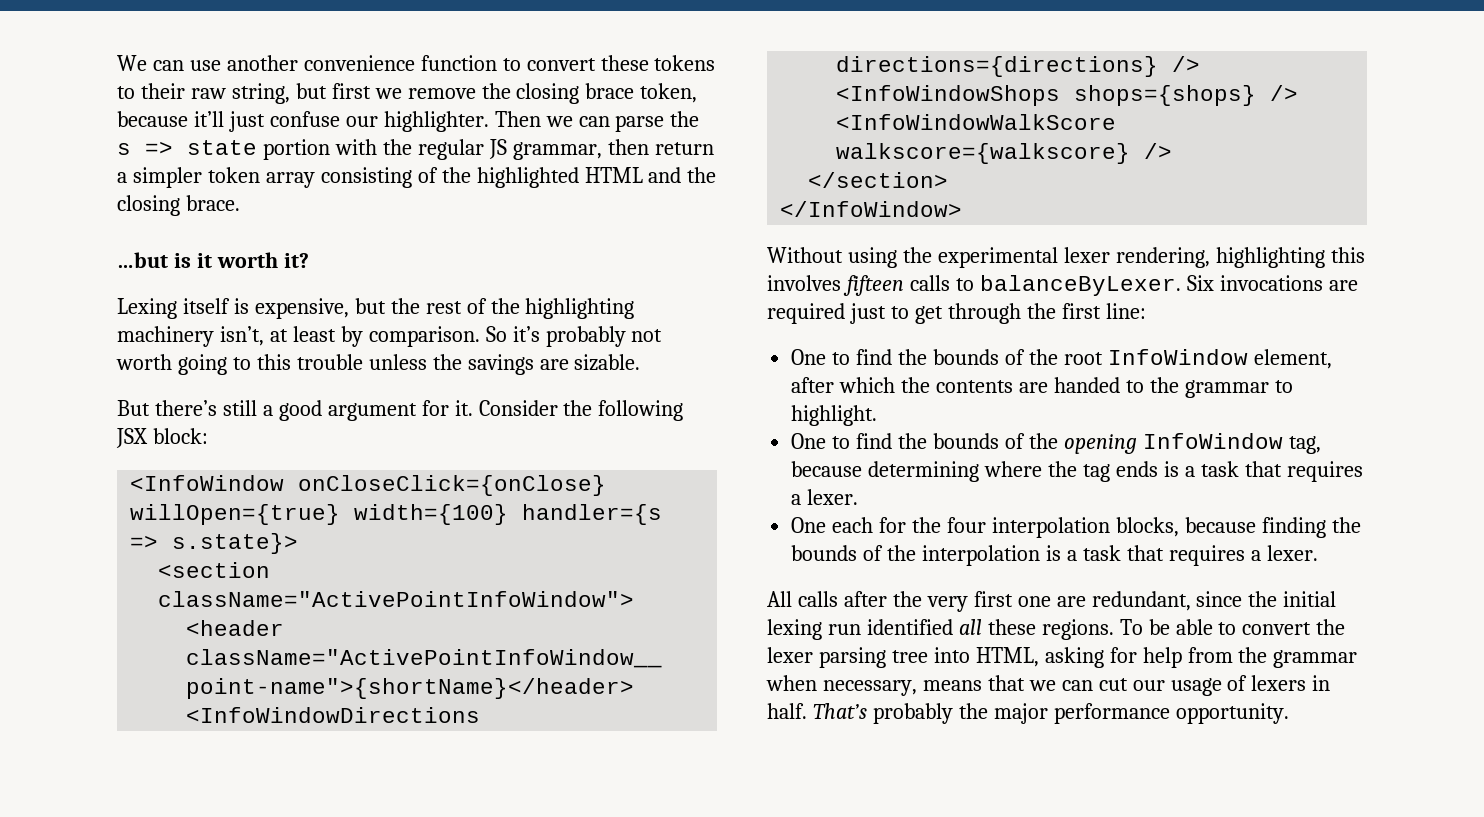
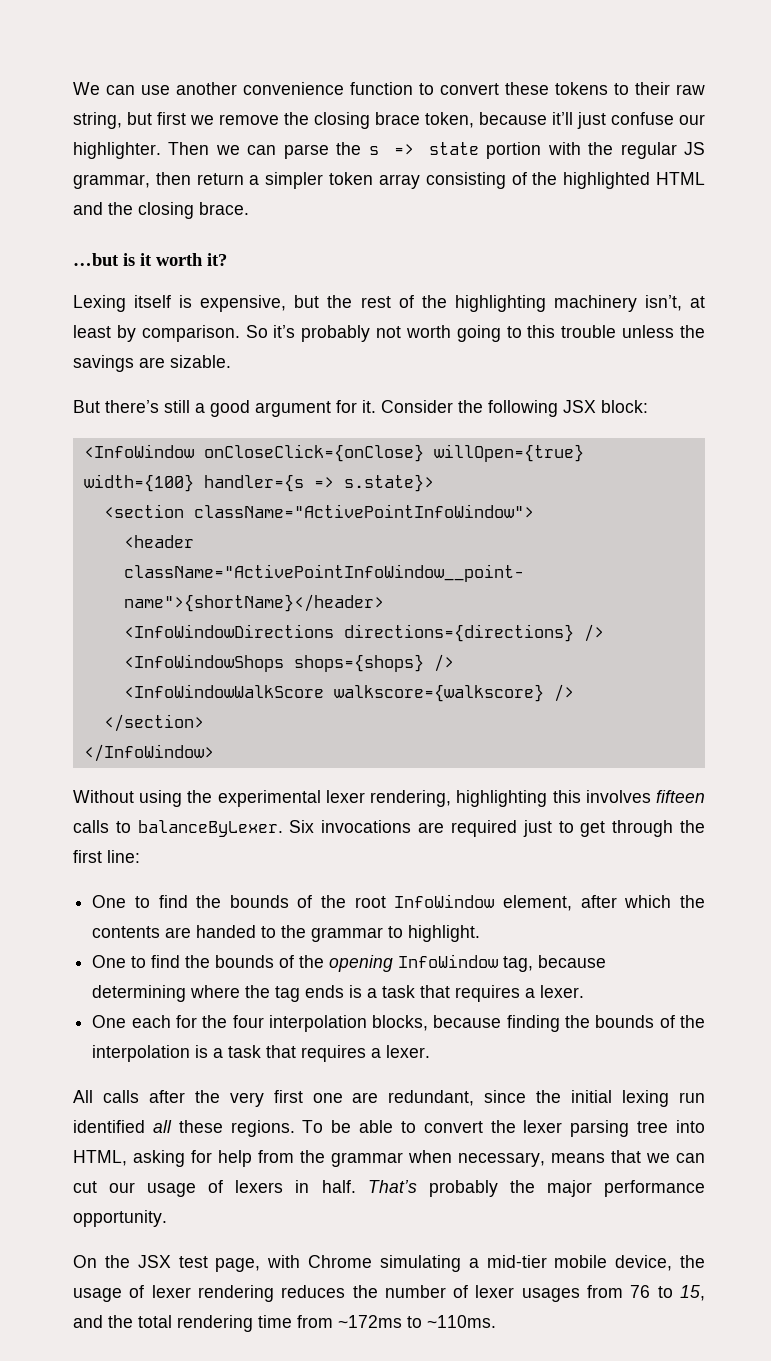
(1289, 713) none -> [73,1255,705,1272] [73,1285,705,1302] [73,1315,496,1332] // On the JSX test page, with Chrome simulating a mid-tier mobile device, the usage of lexer rendering reduces the number of lexer usages from 76 to 15, and the total rendering time from ~172ms to ~110ms.

